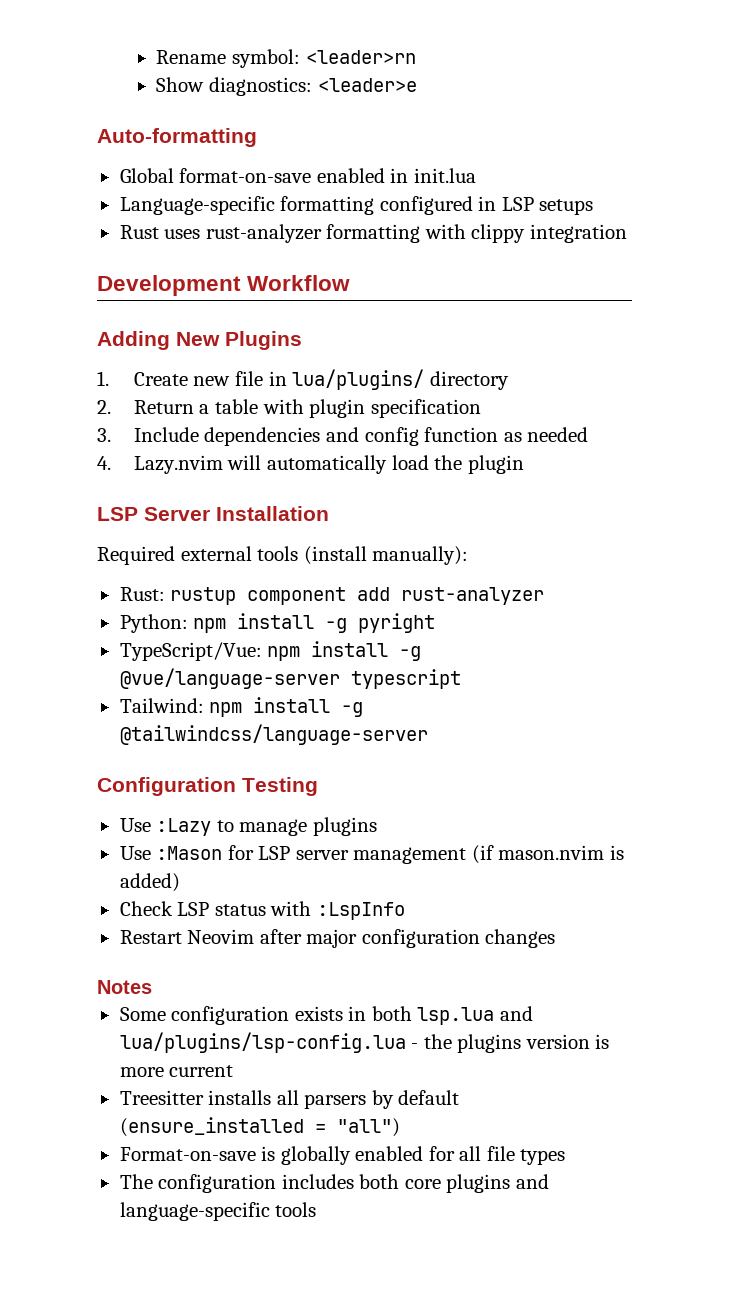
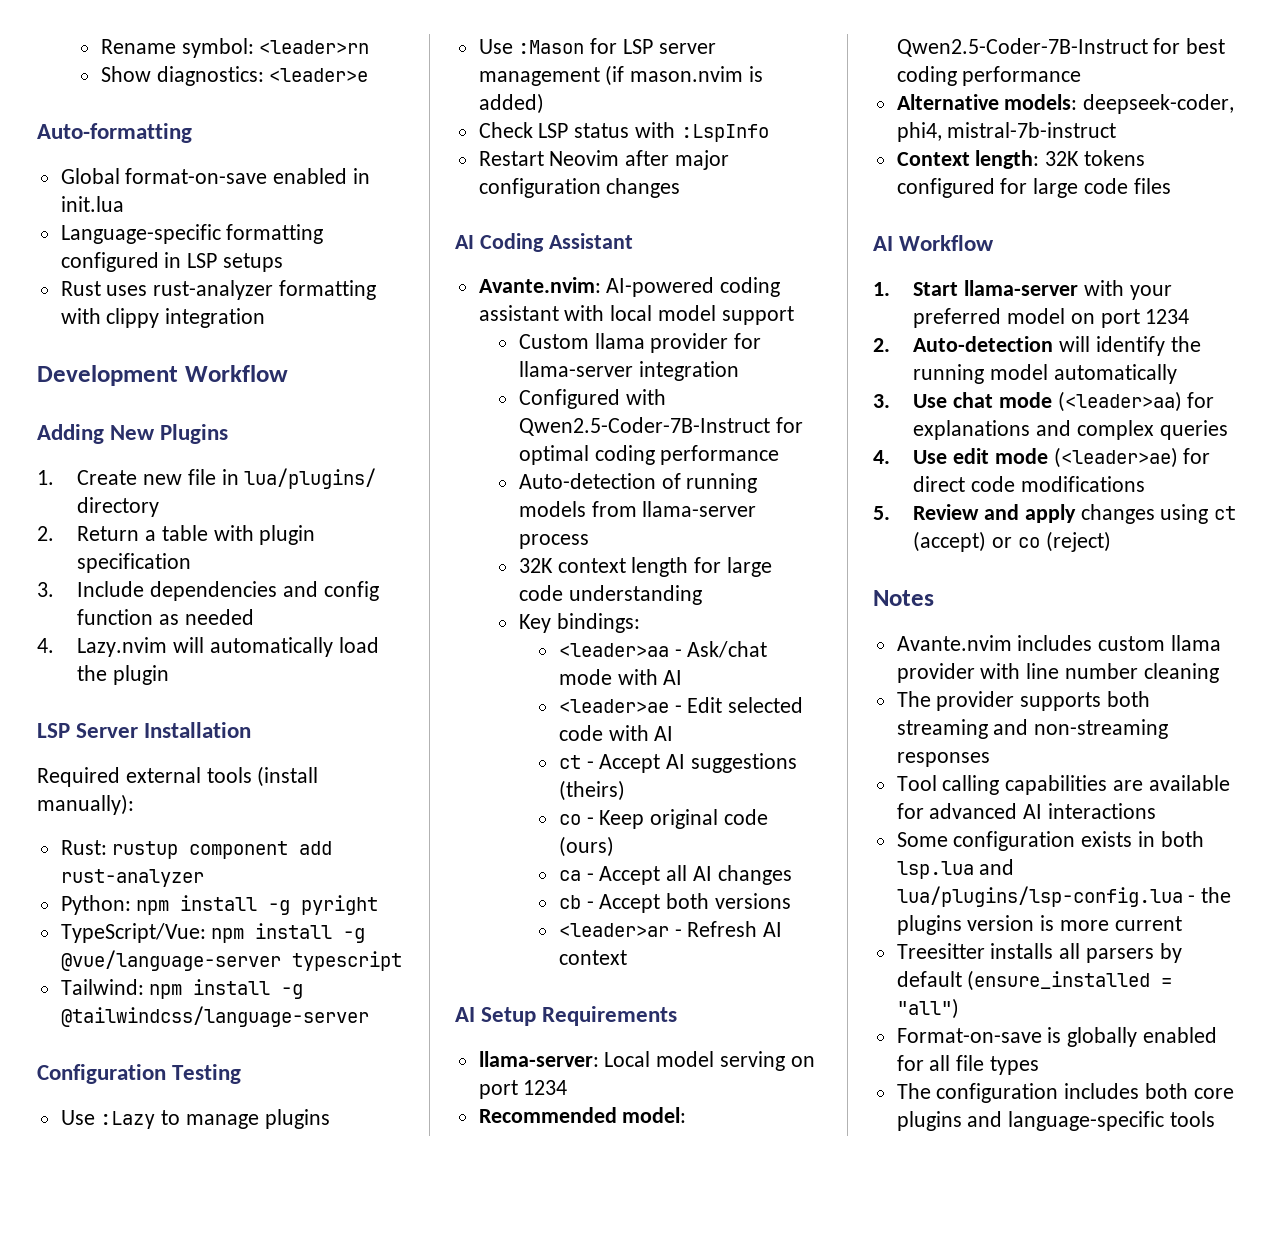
[97,980,152,994] Notes -> [455,233,633,252] [478,277,781,297] [478,305,794,325] [518,333,762,353] [518,361,739,381] [518,389,666,409] [518,417,803,436] [518,445,780,465] [518,473,758,493] [518,501,757,517] [518,534,589,549] [518,557,772,577] [518,585,702,605] [518,613,640,633] [558,641,768,658] [558,669,683,685] [558,697,804,713] [558,725,674,741] [558,753,798,773] [558,780,625,801] [558,809,769,829] [558,836,614,857] [558,865,792,885] [558,893,792,913] [558,921,783,937] [558,950,627,965] [455,1006,678,1026] [478,1051,815,1071] [478,1080,568,1099] [478,1107,687,1123] [896,38,1226,57] [896,66,1082,86] [896,94,1235,114] [896,122,1117,142] [896,150,1146,169] [896,178,1171,198] [873,235,995,251] [873,280,1172,300] [913,308,1190,328] [873,336,1201,356] [913,364,1177,384] [873,391,1215,412] [913,420,1228,440] [873,447,1211,468] [913,476,1145,492] [873,504,1237,524] [913,531,1111,552] [873,590,934,606] [896,635,1222,651] [896,663,1219,683] [896,691,1151,711] [896,719,1169,739] [896,752,990,767] [896,775,1230,795] [896,803,1157,819] AI Coding Assistant // Avante.nvim: AI-powered coding assistant with local model support // Custom llama provider for llama-server integration // Configured with Qwen2.5-Coder-7B-Instruct for optimal coding performance // Auto-detection of running models from llama-server process // 32K context length for large code understanding // Key bindings: // <leader>aa - Ask/chat mode with AI // <leader>ae - Edit selected code with AI // ct - Accept AI suggestions (theirs) // co - Keep original code (ours) // ca - Accept all AI changes // cb - Accept both versions // <leader>ar - Refresh AI context // AI Setup Requirements // llama-server: Local model serving on port 1234 // Recommended model: Qwen2.5-Coder-7B-Instruct for best coding performance // Alternative models: deepseek-coder, phi4, mistral-7b-instruct // Context length: 32K tokens configured for large code files // AI Workflow // 1. Start llama-server with your preferred model on port 1234 // 2. Auto-detection will identify the running model automatically // 3. Use chat mode (<leader>aa) for explanations and complex queries // 4. Use edit mode (<leader>ae) for direct code modifications // 5. Review and apply changes using ct (accept) or co (reject) // Notes // Avante.nvim includes custom llama provider with line number cleaning // The provider supports both streaming and non-streaming responses // Tool calling capabilities are available for advanced AI interactions

